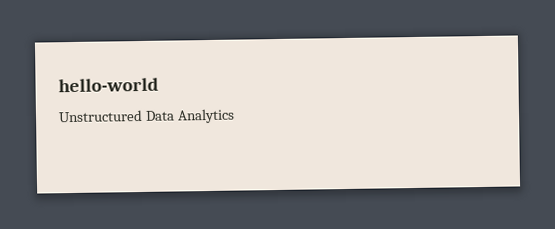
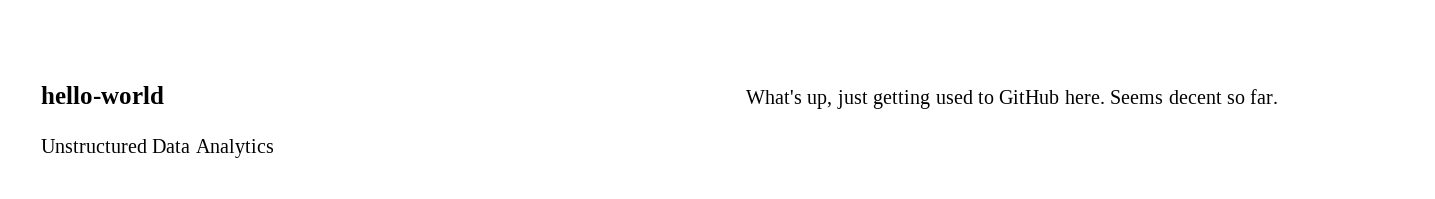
(235, 116) none -> [746,89,1279,109] // What's up, just getting used to GitHub here. Seems decent so far.

